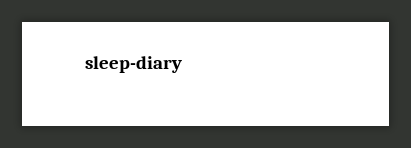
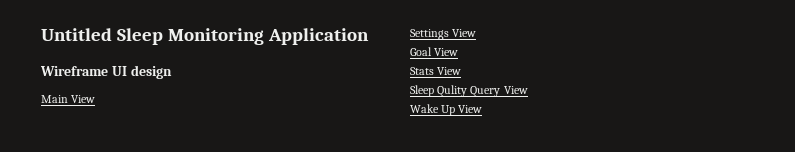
[85,56,182,73] sleep-diary -> [41,28,369,45] [40,65,172,79] [41,95,96,103] [410,29,477,40] [410,47,459,56] [410,67,462,75] [410,85,528,97] [410,104,483,116] Untitled Sleep Monitoring Application // Wireframe UI design // Main View // Settings View // Goal View // Stats View // Sleep Qulity Query View // Wake Up View

